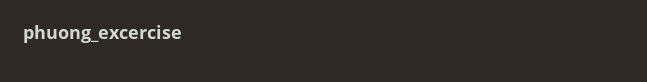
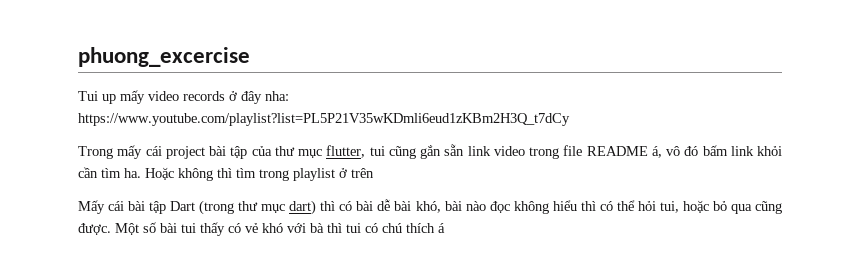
(182, 34) none -> [78,90,289,104] [78,113,570,126] [78,144,782,159] [78,167,374,181] [78,199,783,215] [78,222,445,236] // Tui up mấy video records ở đây nha: https://www.youtube.com/playlist?list=PL5P21V35wKDmli6eud1zKBm2H3Q_t7dCy // Trong mấy cái project bài tập của thư mục flutter, tui cũng gắn sẵn link video trong file README á, vô đó bấm link khỏi cần tìm ha. Hoặc không thì tìm trong playlist ở trên // Mấy cái bài tập Dart (trong thư mục dart) thì có bài dễ bài khó, bài nào đọc không hiểu thì có thể hỏi tui, hoặc bỏ qua cũng được. Một số bài tui thấy có vẻ khó với bà thì tui có chú thích á

